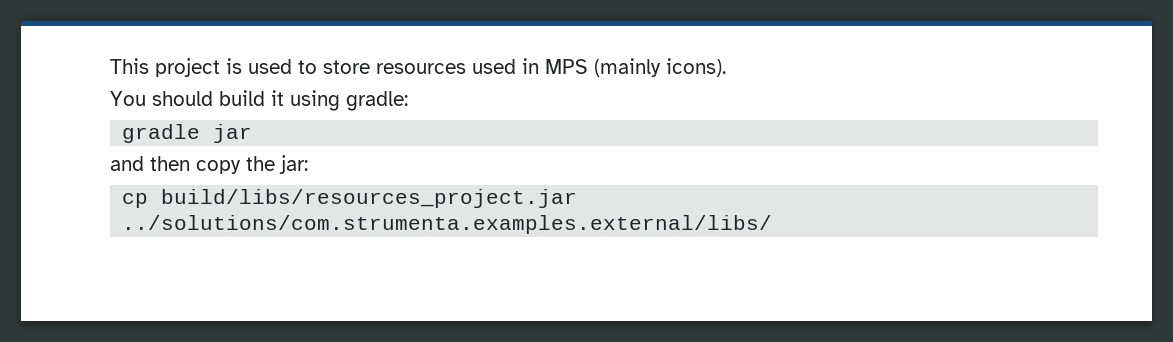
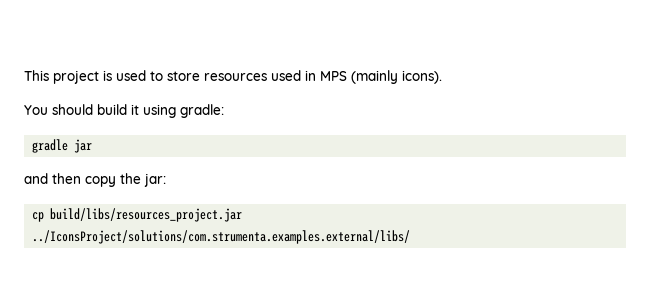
[122,215,773,234] ../solutions/com.strumenta.examples.external/libs/ -> [32,230,411,244] ../IconsProject/solutions/com.strumenta.examples.external/libs/

